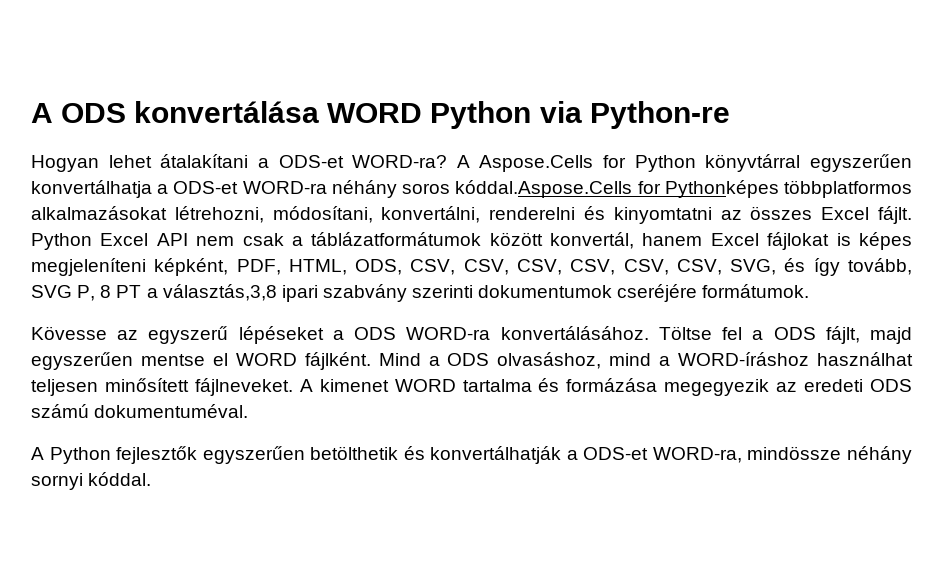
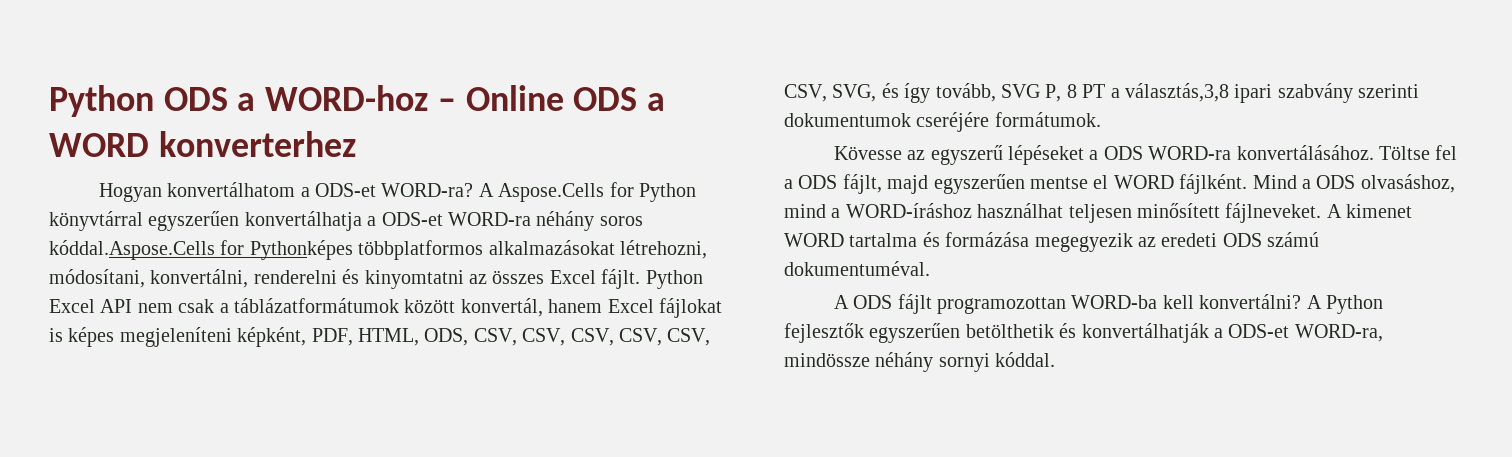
[31,101,730,129] A ODS konvertálása WORD Python via Python-re -> [49,85,666,117] [49,131,356,157] Python ODS a WORD-hoz – Online ODS a WORD konverterhez
[108,154,249,168] lehet átalakítani -> [167,182,296,197] konvertálhatom
(44, 453) none -> [853,294,1322,314] ODS fájlt programozottan WORD-ba kell konvertálni? A

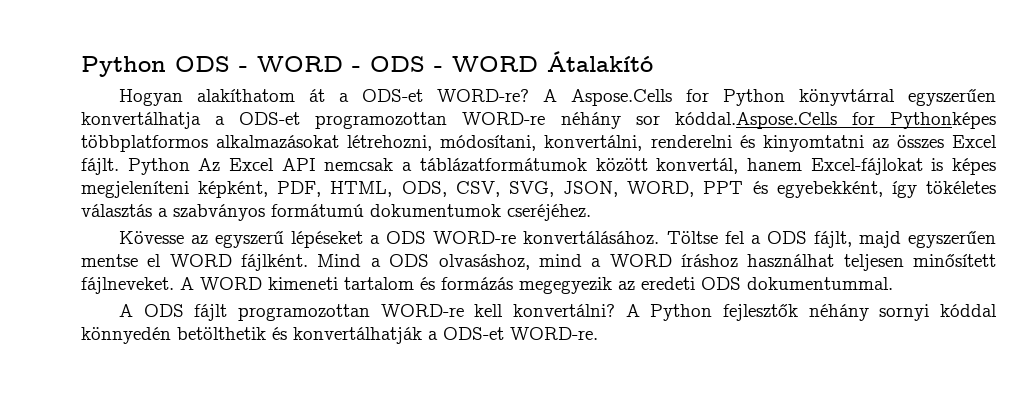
[237,85,666,111] [49,131,356,157] a WORD-hoz – Online ODS a WORD konverterhez -> [239,51,653,72] - WORD - ODS - WORD Átalakító
[167,182,474,197] konvertálhatom a ODS-et WORD-ra? -> [196,89,529,102] alakíthatom át a ODS-et WORD-re?
[447,211,643,231] WORD-ra néhány soros -> [315,112,660,129] programozottan WORD-re néhány sor
(703, 279) none -> [198,158,221,171] Az
[137,299,215,313] nem csak -> [324,158,394,171] nemcsak
[607,298,722,318] Excel fájlokat -> [810,158,923,175] Excel-fájlokat
[522,328,711,346] [784,83,1420,103] [784,112,1101,132] CSV, CSV, CSV, CSV, CSV, SVG, és így tovább, SVG P, 8 PT a választás,3,8 ipari szabvány szerinti dokumentumok cseréjére formátumok. -> [508,181,997,198] [81,204,591,221] SVG, JSON, WORD, PPT és egyebekként, így tökéletes választás a szabványos formátumú dokumentumok cseréjéhez.
[1148,146,1232,160] WORD-ra -> [433,231,517,244] WORD-re
[845,203,972,218] WORD-íráshoz -> [609,254,738,267] WORD íráshoz
[1346,204,1413,218] [784,232,1030,247] kimenet WORD tartalma és formázása -> [200,277,513,290] WORD kimeneti tartalom és formázás
[1267,232,1320,247] [784,261,930,276] számú dokumentuméval. -> [747,277,893,290] dokumentummal.
[1071,295,1158,309] WORD-ba -> [380,304,464,317] WORD-re
[869,323,961,343] egyszerűen -> [808,304,997,321] [81,327,171,344] néhány sornyi kóddal könnyedén
[1294,324,1383,342] [784,352,1056,372] WORD-ra, mindössze néhány sornyi kóddal. -> [510,327,598,340] WORD-re.

